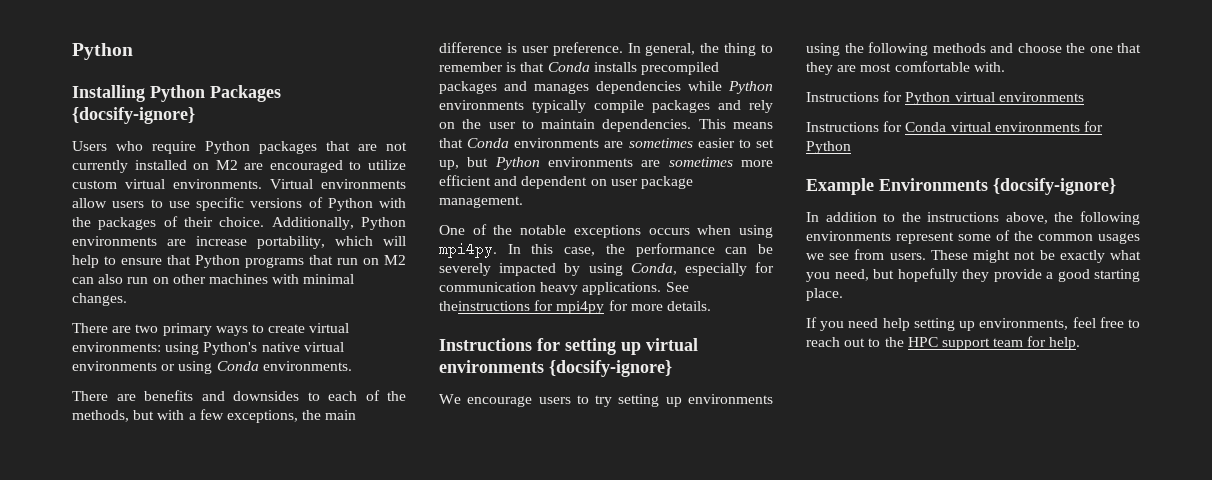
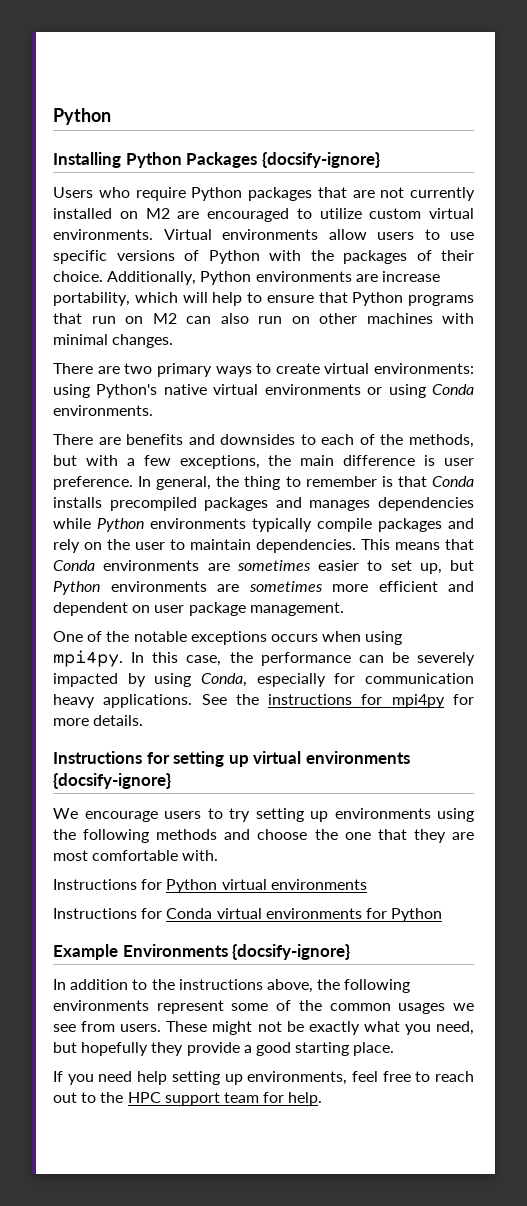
[439,301,530,311] theinstructions -> [235,694,353,705] the instructions

